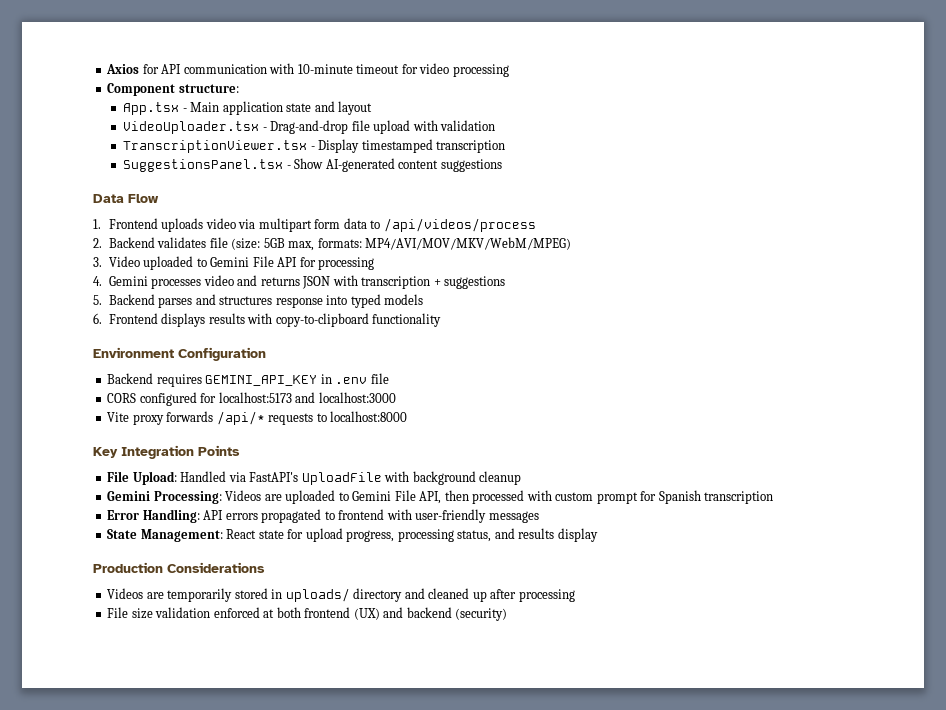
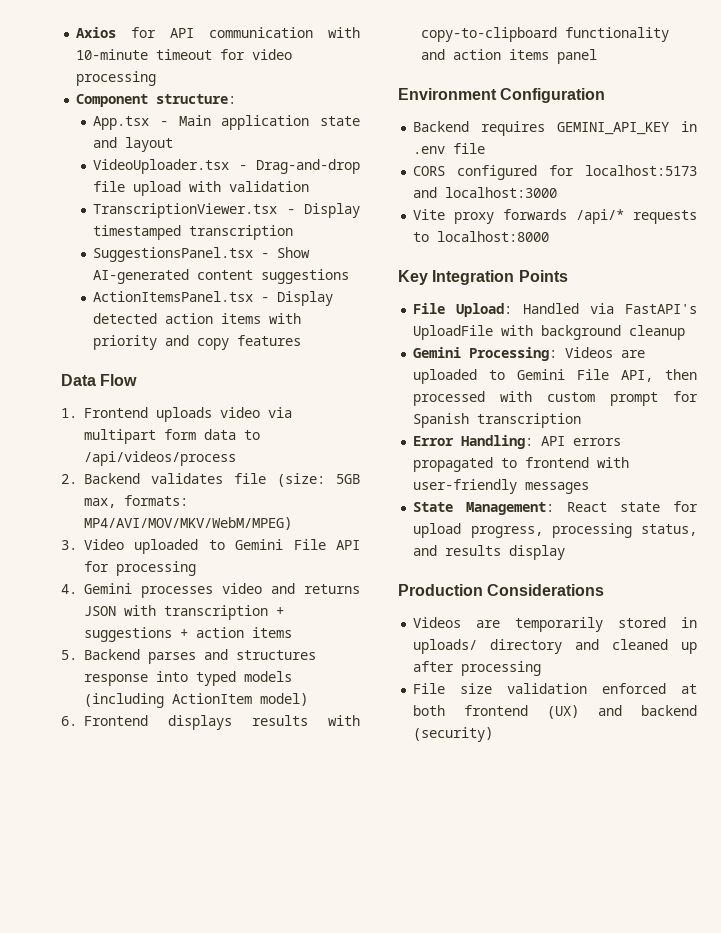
(502, 165) none -> [93,291,334,306] [93,313,302,324] [93,335,302,350] // ActionItemsPanel.tsx - Display detected action items with priority and copy features
(506, 282) none -> [180,627,292,638] + action items
(424, 299) none -> [84,693,308,708] (including ActionItem model)
(442, 320) none -> [421,49,597,64] and action items panel

